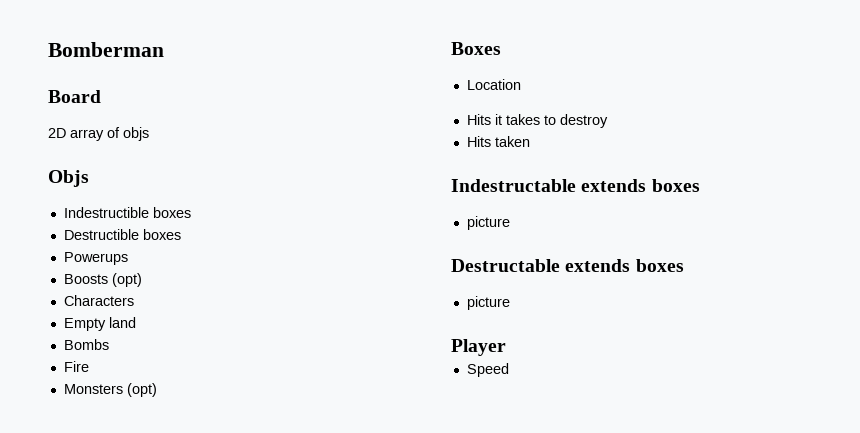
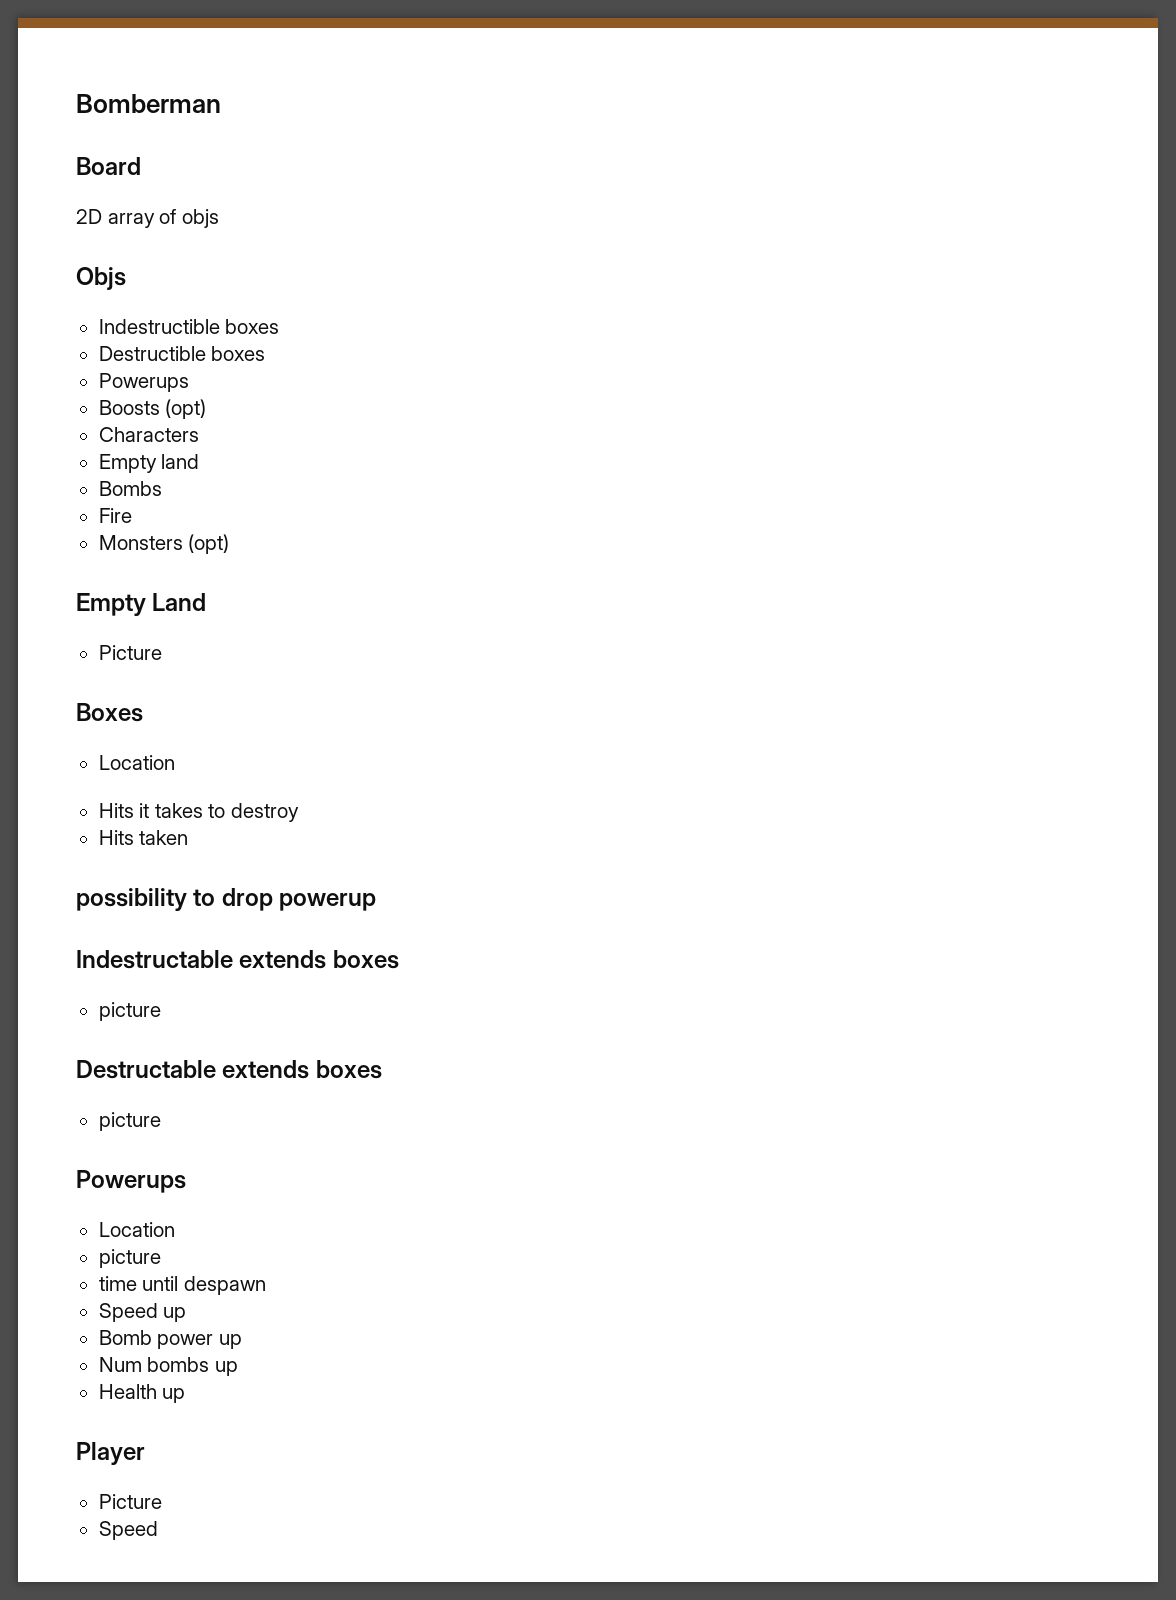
(157, 390) none -> [76,593,207,616] [98,645,162,660] // Empty Land // Picture
(530, 141) none -> [76,888,377,911] // possibility to drop powerup
(510, 303) none -> [76,1170,186,1193] [98,1222,175,1237] [98,1249,161,1268] [98,1276,266,1295] [98,1303,187,1322] [98,1330,242,1349] [98,1357,238,1376] [98,1384,186,1403] // Powerups // Location // picture // time until despawn // Speed up // Bomb power up // Num bombs up // Health up
(506, 347) none -> [98,1494,162,1509] // Picture

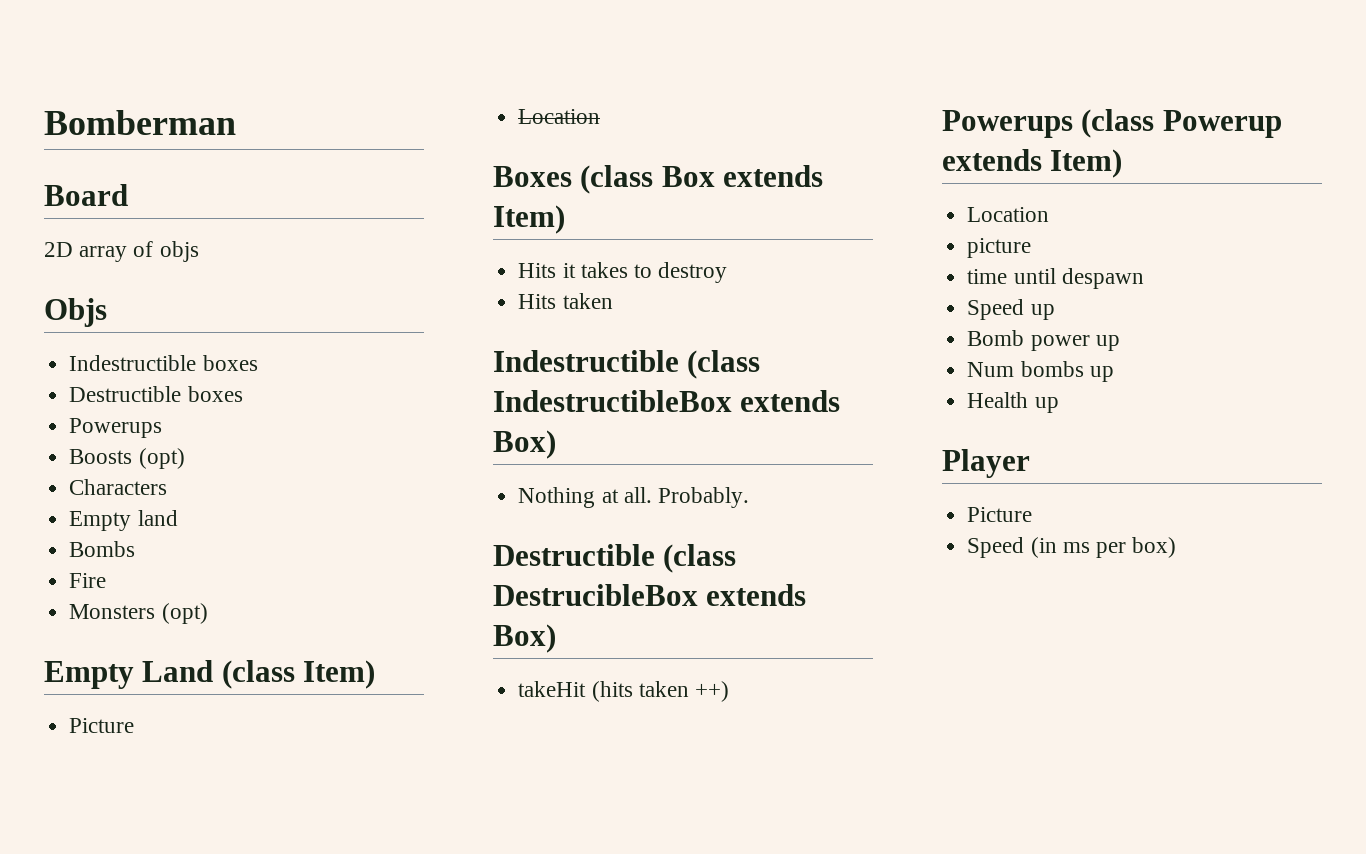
[98,645,162,660] // Picture -> [221,660,376,689] [69,718,135,733] [518,109,601,124] (class Item) // Picture // Location
[98,755,175,770] // Location -> [580,165,824,194] [493,205,565,234] (class Box extends Item)
[76,888,377,911] [76,950,399,969] [98,1002,161,1021] [76,1060,382,1079] [98,1112,161,1131] [76,1170,186,1193] possibility to drop powerup // Indestructable extends boxes // picture // Destructable extends boxes // picture // Powerups -> [493,350,761,379] [493,390,841,412] [493,430,556,459] [518,487,749,508] [493,544,737,573] [493,584,807,606] [493,624,556,653] [518,681,729,702] [942,109,1282,138] [942,149,1123,178] Indestructible (class IndestructibleBox extends Box) // Nothing at all. Probably. // Destructible (class DestrucibleBox extends Box) // takeHit (hits taken ++) // Powerups (class Powerup extends Item)
(158, 1530) none -> [1030,537,1177,558] (in ms per box)

